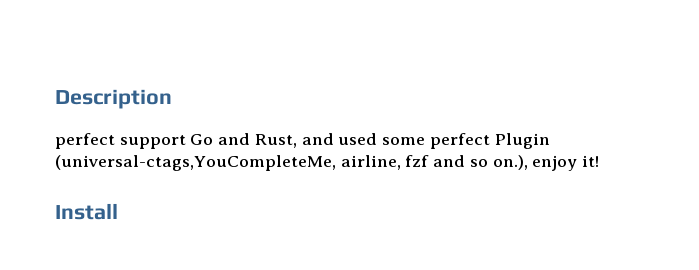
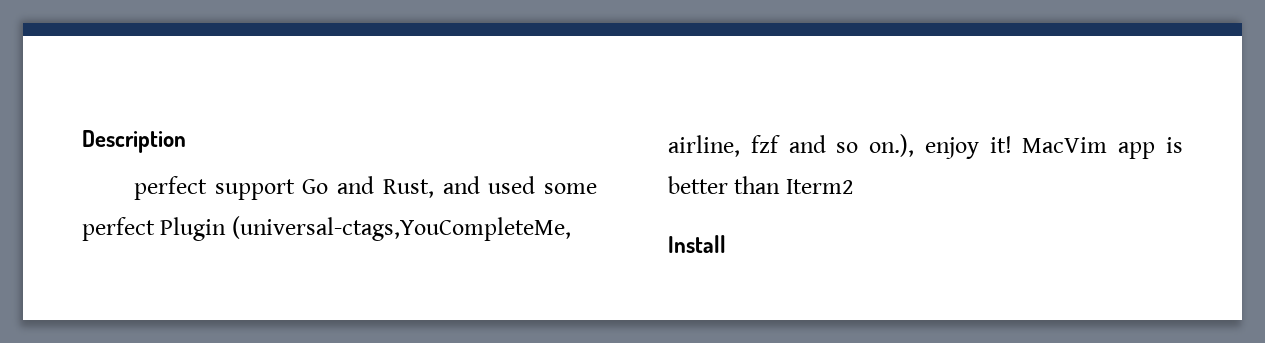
(600, 161) none -> [1022,137,1183,159] [668,176,854,194] MacVim app is better than Iterm2

